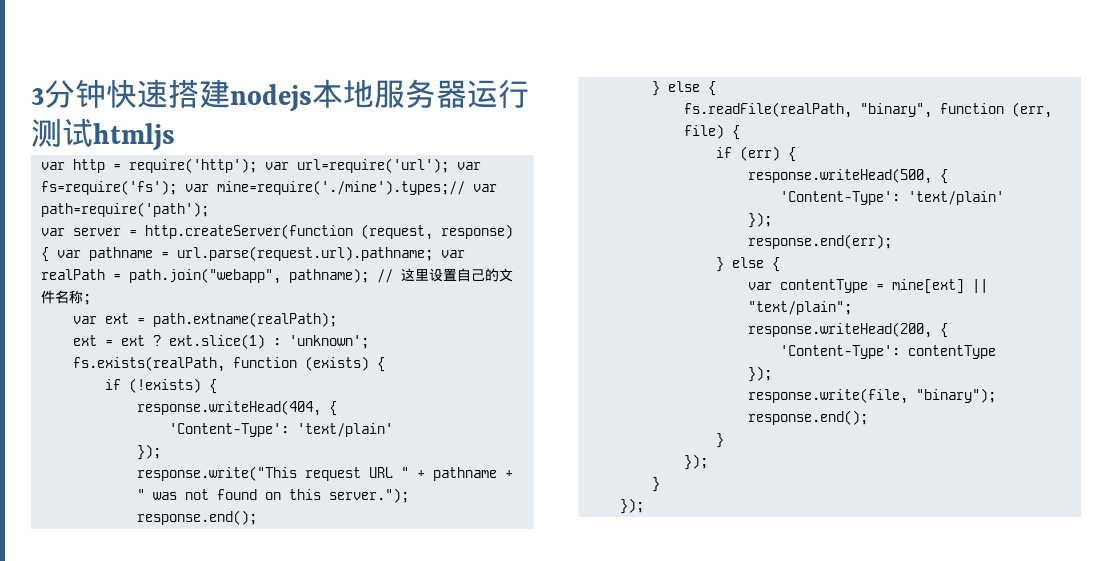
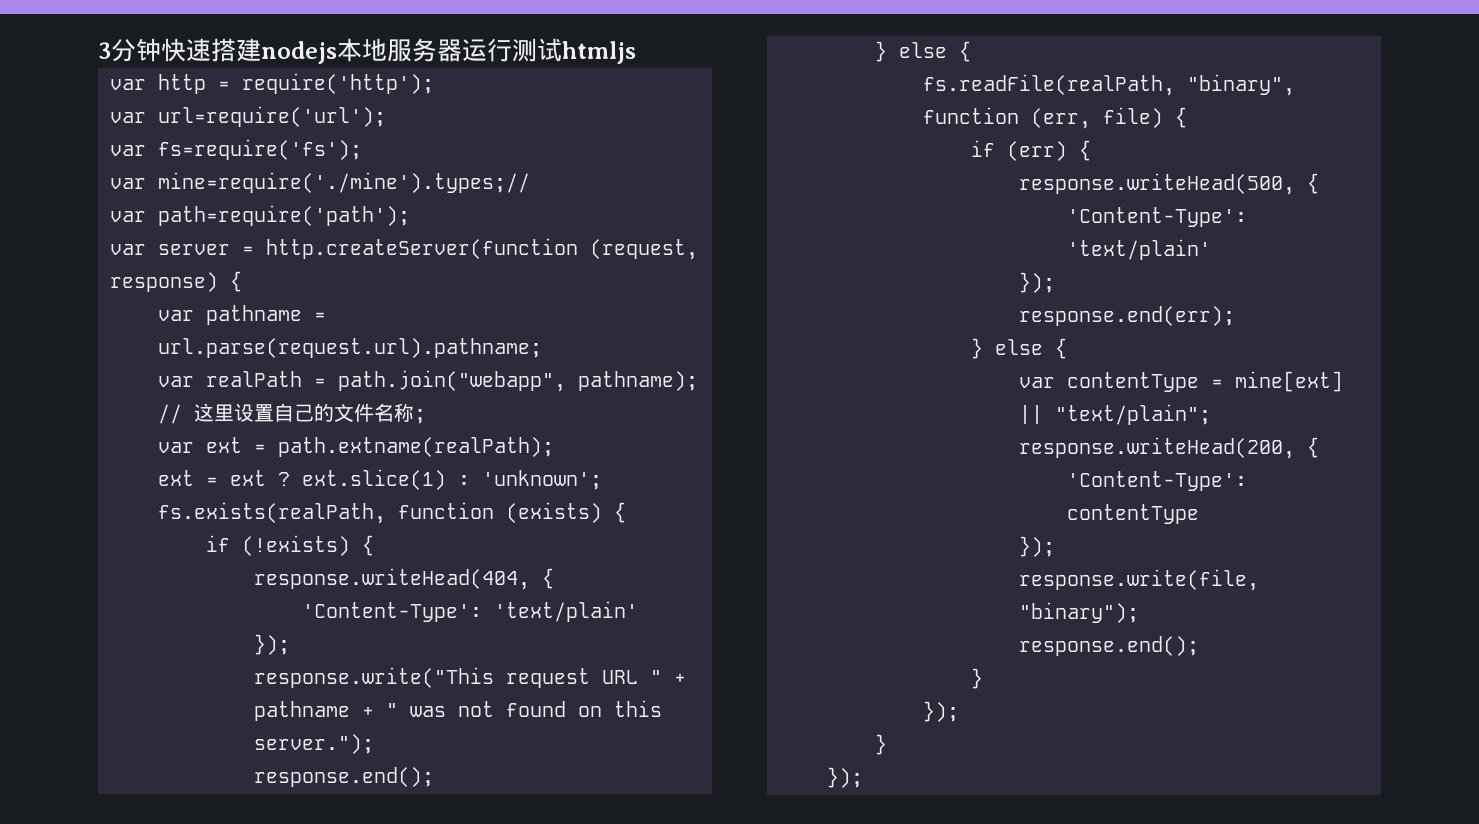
(258, 165) none -> (434, 83) //
(450, 165) none -> (386, 116) //
(178, 187) none -> (362, 149) //
(466, 187) none -> (530, 182) //
(50, 254) none -> (242, 281) //
(434, 253) none -> (542, 348) //

